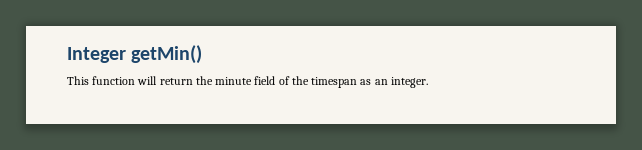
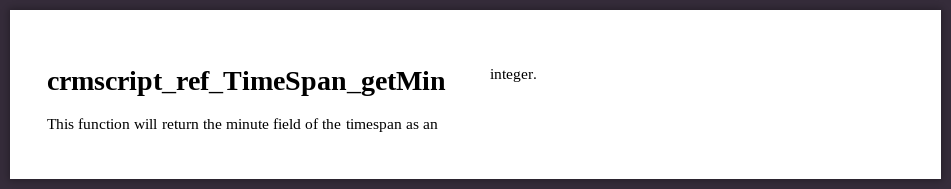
[67,45,203,64] Integer getMin() -> [47,71,446,96] crmscript_ref_TimeSpan_getMin

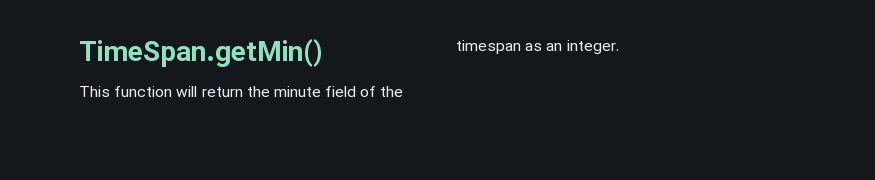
[47,71,446,96] crmscript_ref_TimeSpan_getMin -> [79,38,323,67] TimeSpan.getMin()

